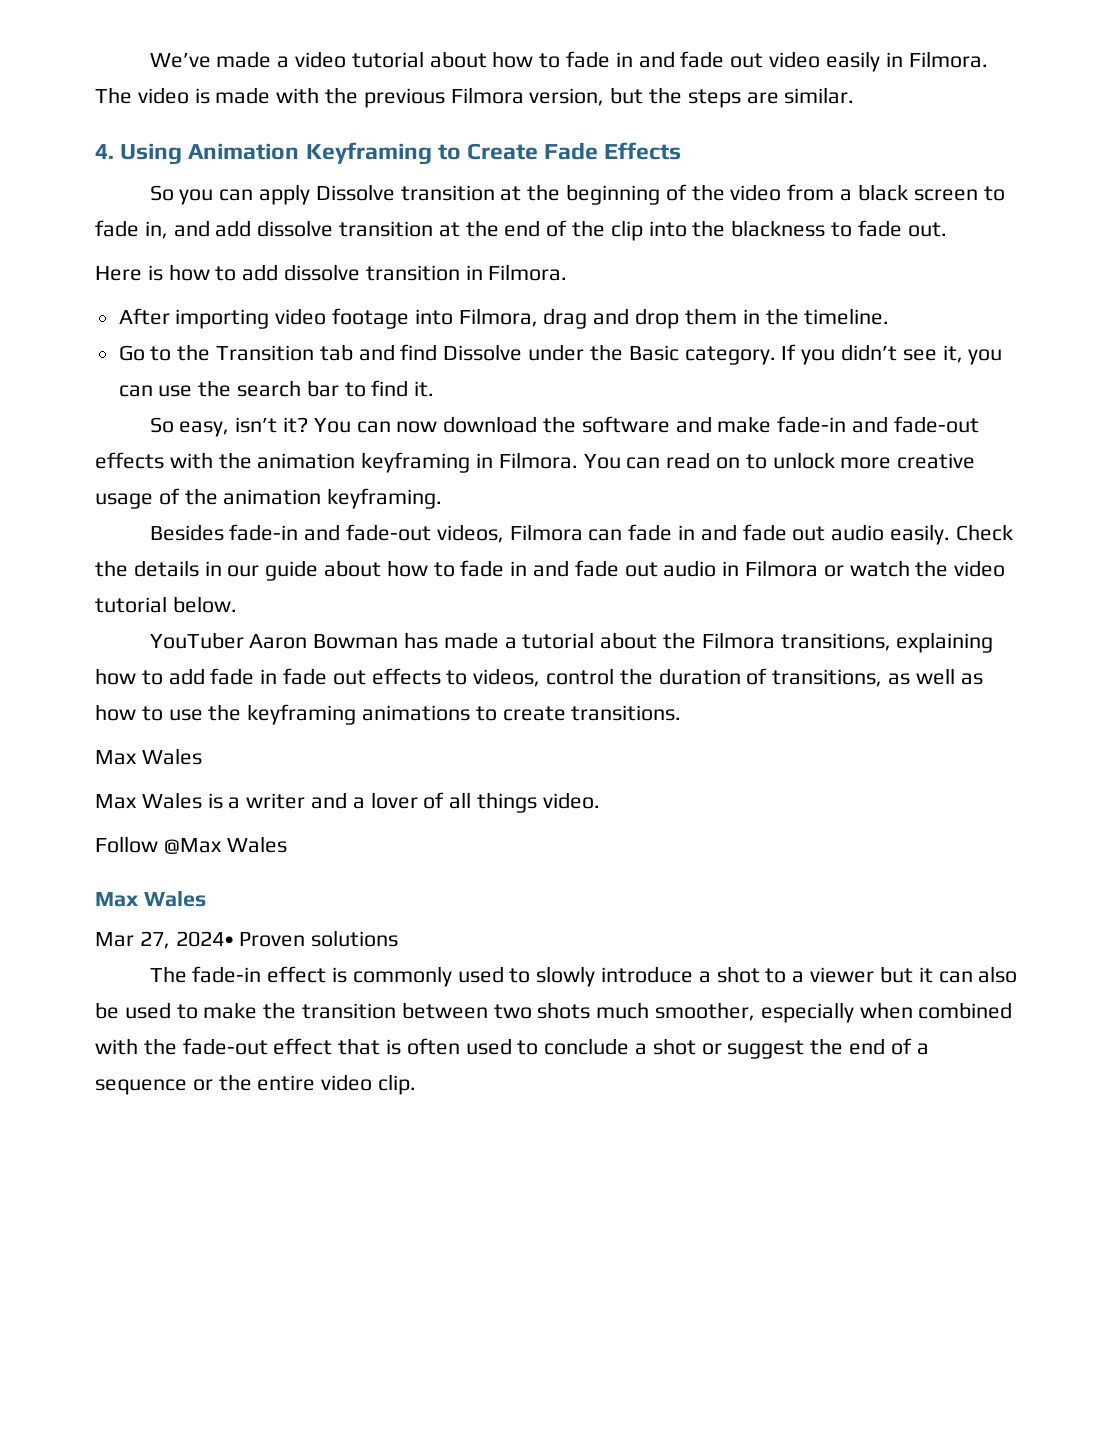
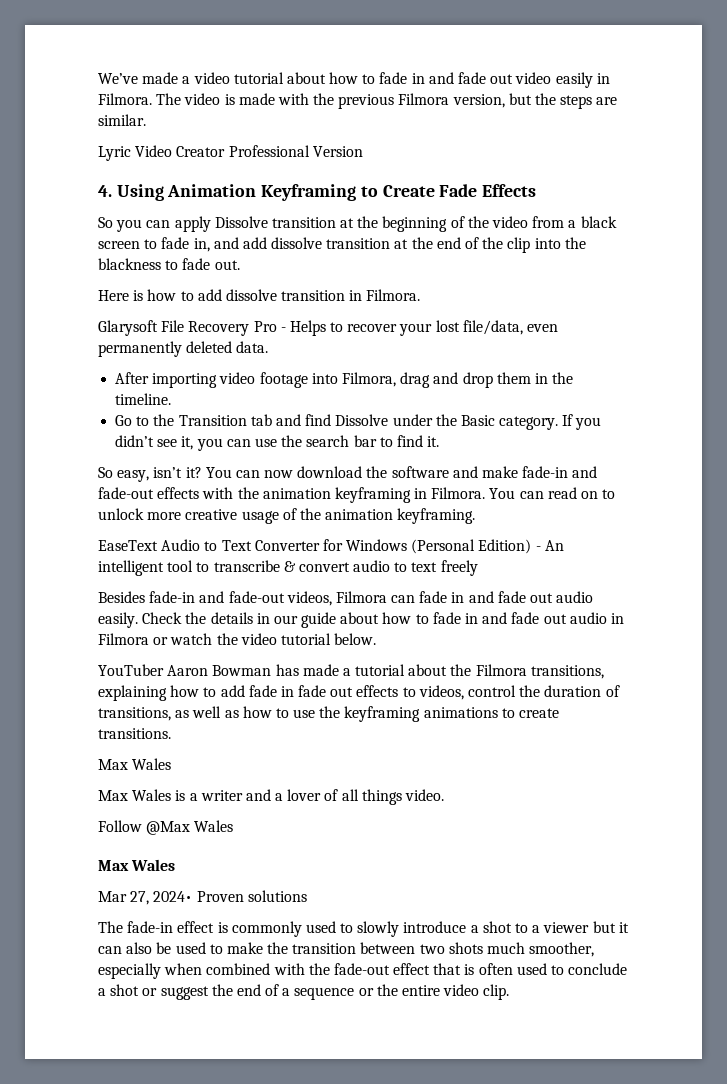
(855, 95) none -> [98,145,363,161] // Lyric Video Creator Professional Version
(568, 272) none -> [98,320,559,336] [98,341,269,357] // Glarysoft File Recovery Pro - Helps to recover your lost file/data, even permanently deleted data.
(443, 498) none -> [98,539,564,554] [98,560,478,576] // EaseText Audio to Text Converter for Windows (Personal Edition) - An intelligent tool to transcribe & convert audio to text freely

